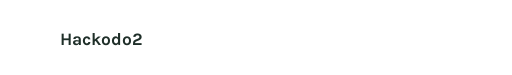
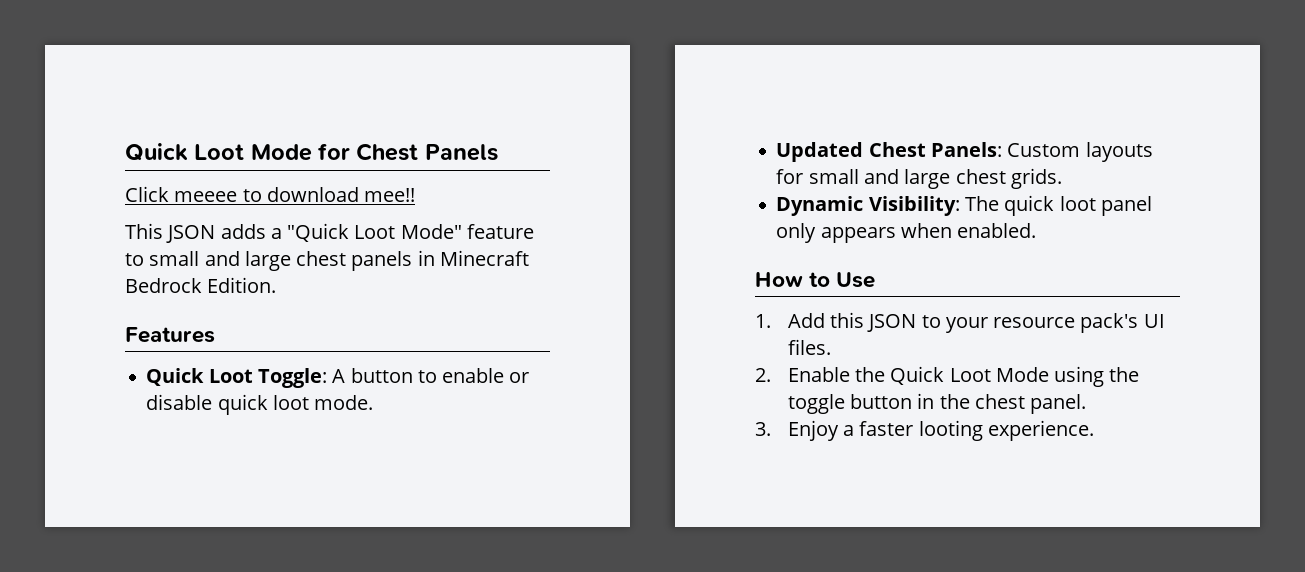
[60,33,143,46] Hackodo2 -> [125,143,498,161] [125,186,416,202] [125,223,534,243] [125,250,529,271] [125,277,277,293] [125,327,215,343] [146,368,530,388] [146,394,374,415] [776,142,1153,162] [776,168,1062,189] [776,195,1152,216] [776,223,1037,243] [755,272,876,288] [755,312,1165,333] [787,339,831,355] [755,366,1140,387] [787,393,1087,414] [755,420,1094,441] Quick Loot Mode for Chest Panels // Click meeee to download mee!! // This JSON adds a "Quick Loot Mode" feature to small and large chest panels in Minecraft Bedrock Edition. // Features // Quick Loot Toggle: A button to enable or disable quick loot mode. // Updated Chest Panels: Custom layouts for small and large chest grids. // Dynamic Visibility: The quick loot panel only appears when enabled. // How to Use // 1. Add this JSON to your resource pack's UI files. // 2. Enable the Quick Loot Mode using the toggle button in the chest panel. // 3. Enjoy a faster looting experience.

